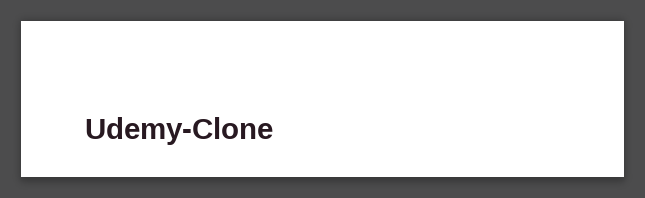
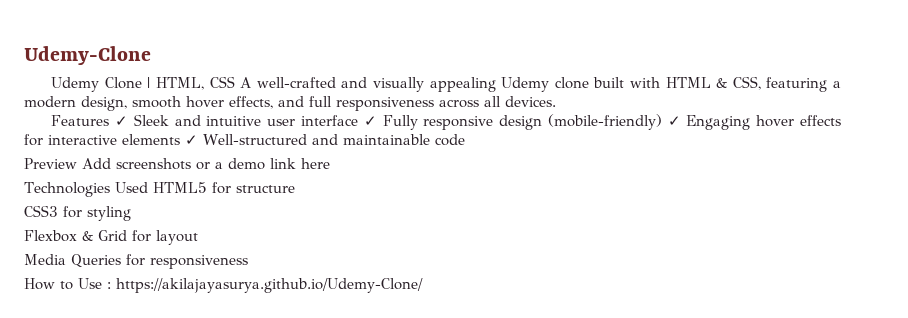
(273, 131) none -> [51,76,841,92] [24,96,556,111] [51,114,841,130] [24,134,465,146] [24,158,330,170] [24,182,295,197] [24,205,131,221] [24,230,198,245] [24,254,248,269] [24,278,423,293] // Udemy Clone | HTML, CSS A well-crafted and visually appealing Udemy clone built with HTML & CSS, featuring a modern design, smooth hover effects, and full responsiveness across all devices. // Features ✓ Sleek and intuitive user interface ✓ Fully responsive design (mobile-friendly) ✓ Engaging hover effects for interactive elements ✓ Well-structured and maintainable code // Preview Add screenshots or a demo link here // Technologies Used HTML5 for structure // CSS3 for styling // Flexbox & Grid for layout // Media Queries for responsiveness // How to Use : https://akilajayasurya.github.io/Udemy-Clone/

